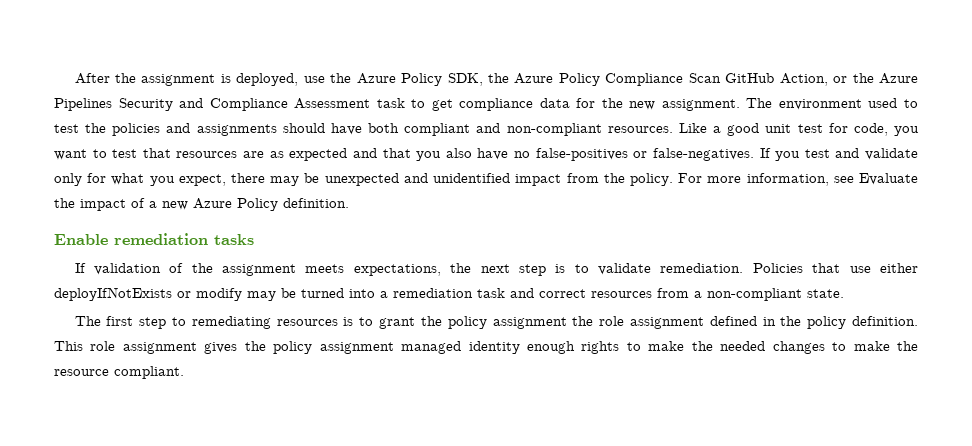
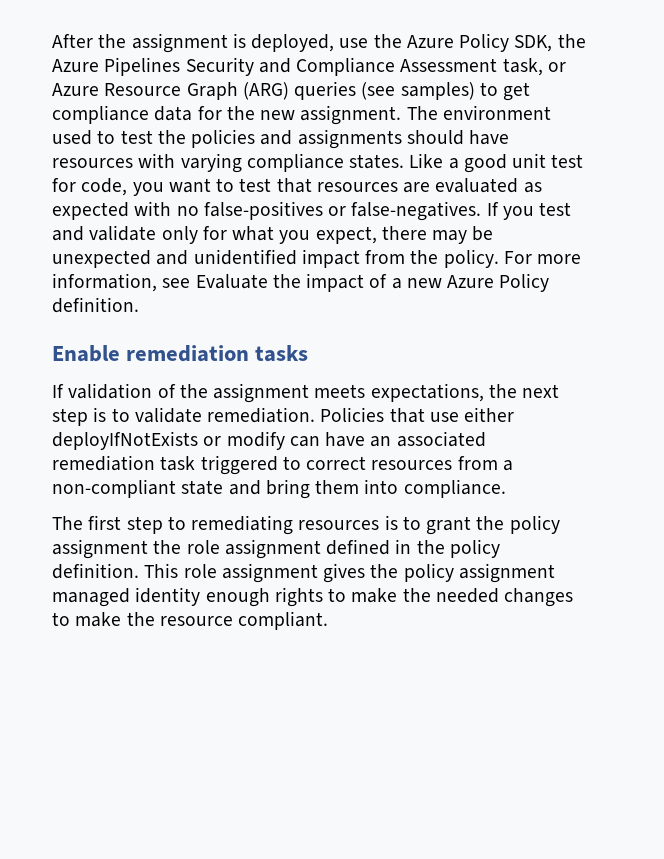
[558,73,918,86] Policy Compliance Scan GitHub Action, or the Azure -> (99, 65) none
[376,98,405,108] task -> [502,58,566,76] [52,81,475,100] task, or Azure Resource Graph (ARG) queries (see samples)
[368,123,673,136] both compliant and non-compliant resources. -> [52,153,405,173] resources with varying compliance states.
(265, 154) none -> [435,178,519,193] evaluated
[352,148,509,161] and that you also have -> [134,201,172,216] with
[247,288,534,301] may be turned into a remediation task and -> [289,431,486,447] [52,455,301,475] can have an associated remediation task triggered to
[807,289,844,298] state. -> [181,479,506,499] state and bring them into compliance.

